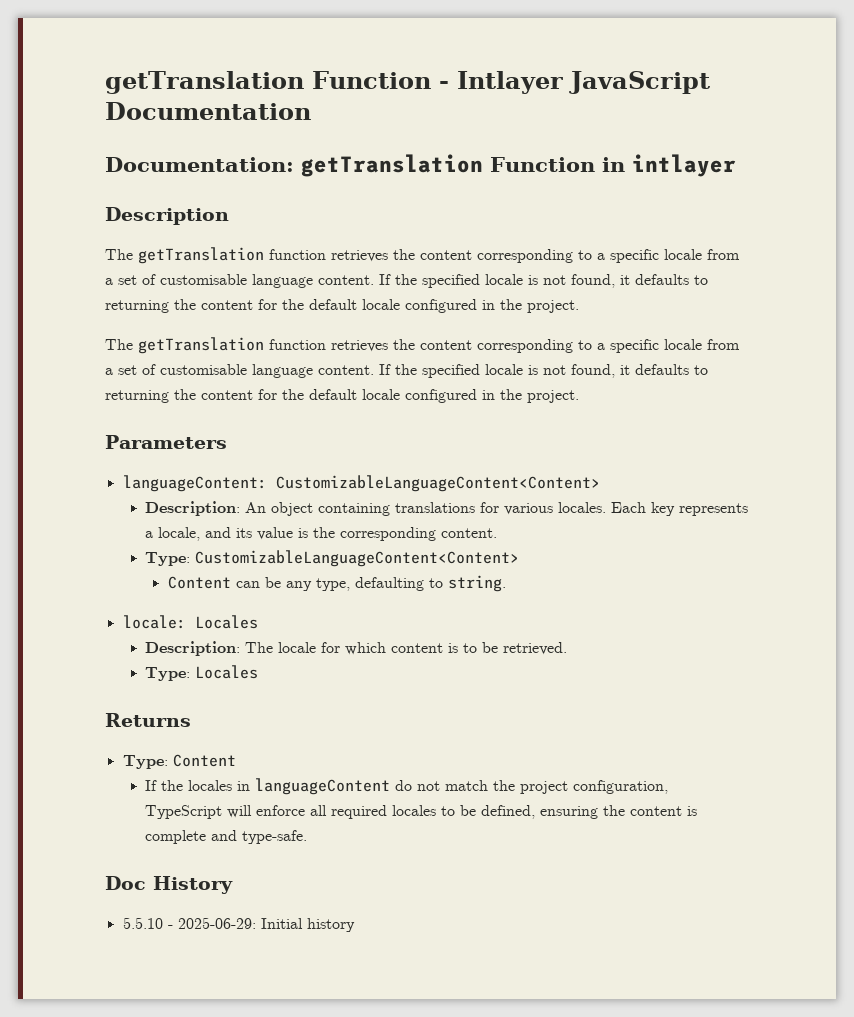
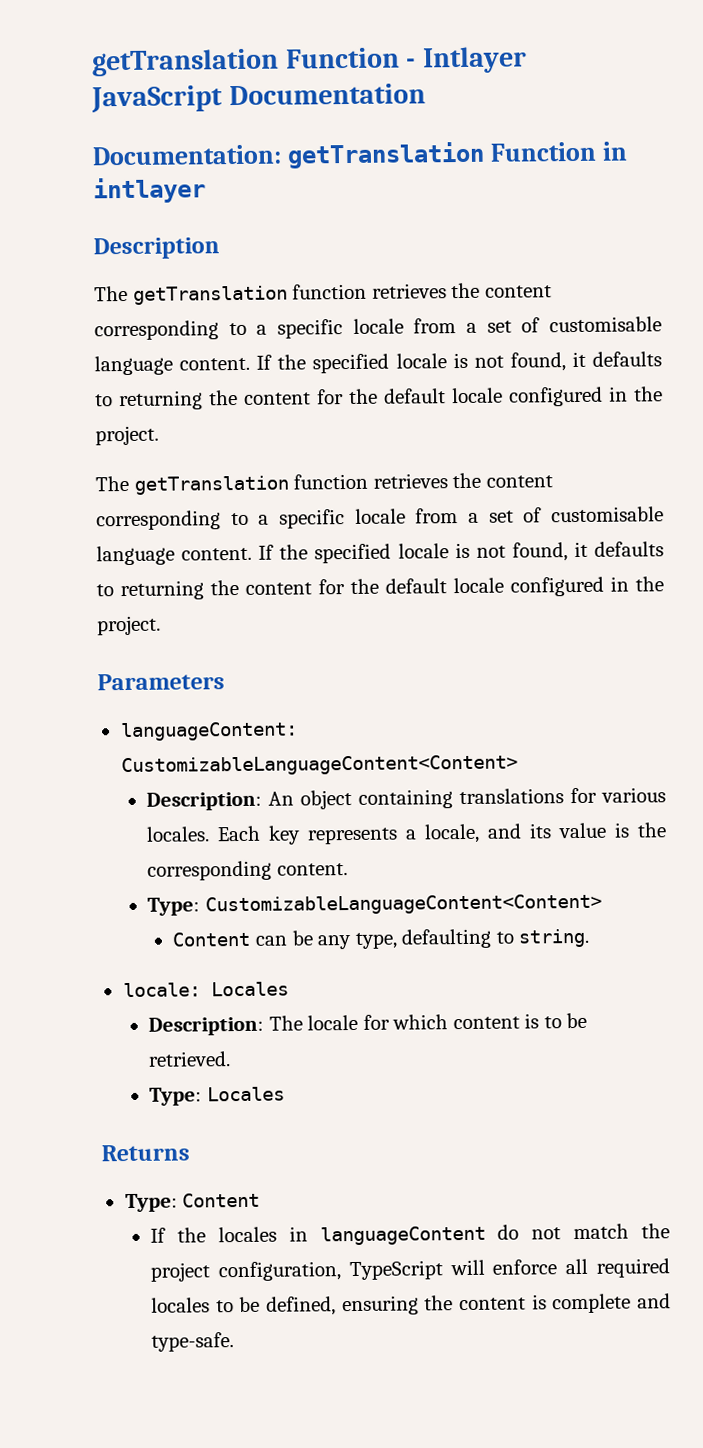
[105,876,233,894] [122,917,355,932] // Doc History // 5.5.10 - 2025-06-29: Initial history -> (234, 1342) none

